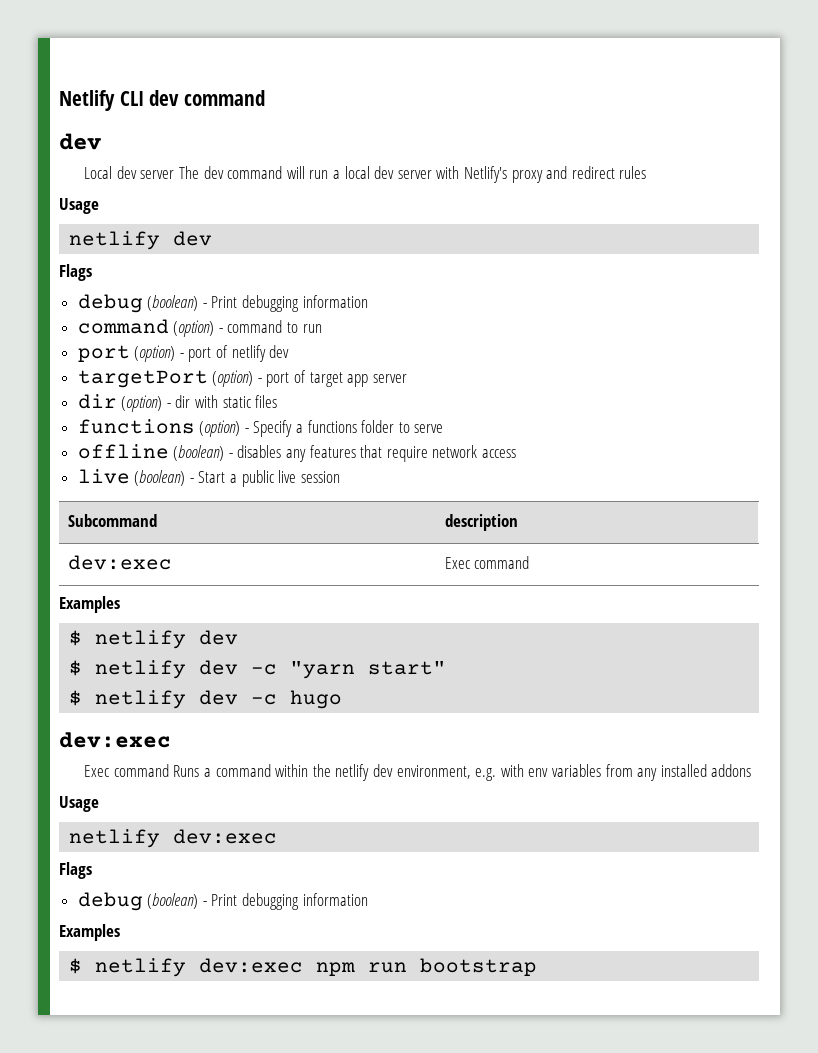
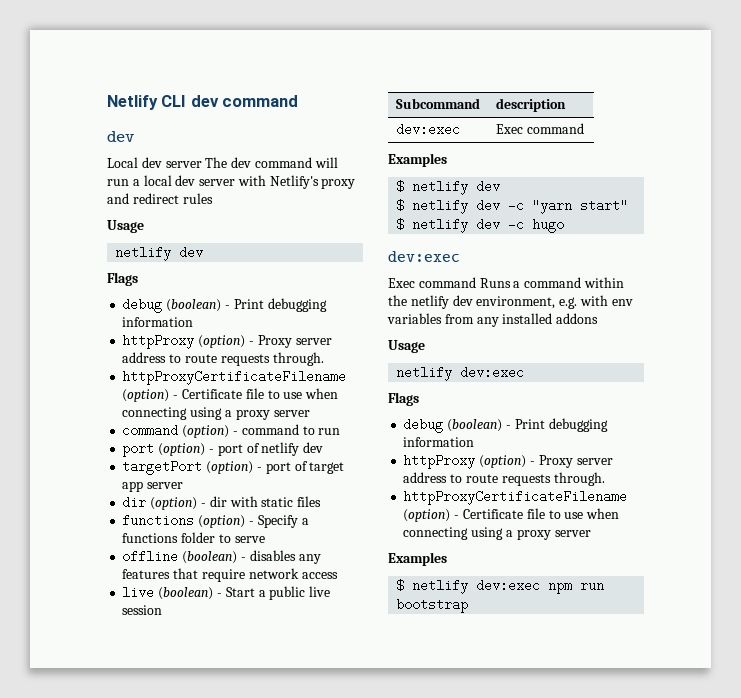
(368, 301) none -> [122,334,332,349] [122,352,324,366] [122,370,347,385] [122,388,339,402] [122,407,310,420] // httpProxy (option) - Proxy server address to route requests through. // httpProxyCertificateFilename (option) - Certificate file to use when connecting using a proxy server
(368, 899) none -> [403,454,613,469] [403,472,605,486] [403,490,628,505] [403,508,620,522] [403,527,591,540] // httpProxy (option) - Proxy server address to route requests through. // httpProxyCertificateFilename (option) - Certificate file to use when connecting using a proxy server

